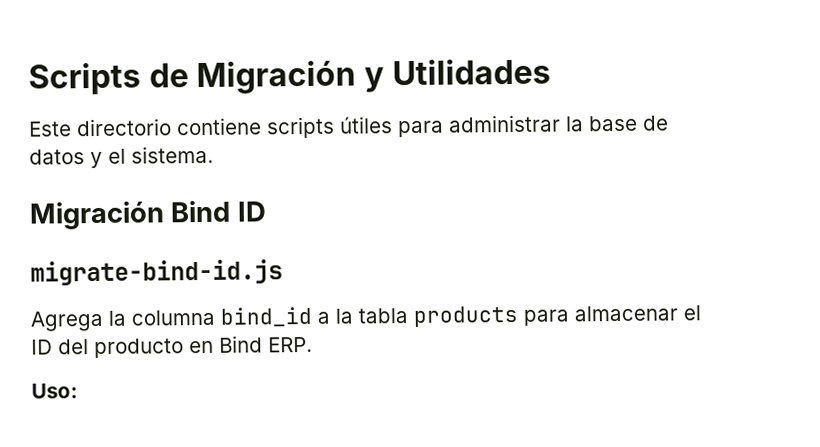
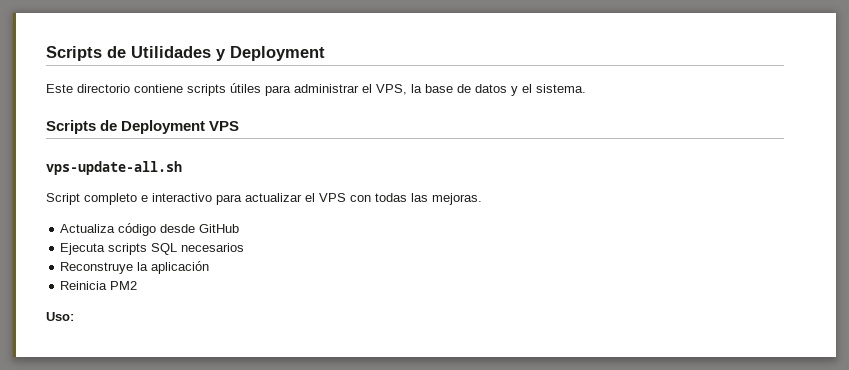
[28,58,551,96] Scripts de Migración y Utilidades -> [46,46,325,61] Scripts de Utilidades y Deployment
(561, 123) none -> [362,84,407,95] el VPS,
[29,199,266,230] [30,259,283,286] [30,305,701,332] [31,335,313,359] Migración Bind ID // migrate-bind-id.js // Agrega la columna bind_id a la tabla products para almacenar el ID del producto en Bind ERP. -> [46,120,240,134] [46,161,182,175] [46,193,482,205] [60,223,240,236] [60,243,245,255] [60,261,210,274] [60,281,138,290] Scripts de Deployment VPS // vps-update-all.sh // Script completo e interactivo para actualizar el VPS con todas las mejoras. // Actualiza código desde GitHub // Ejecuta scripts SQL necesarios // Reconstruye la aplicación // Reinicia PM2

